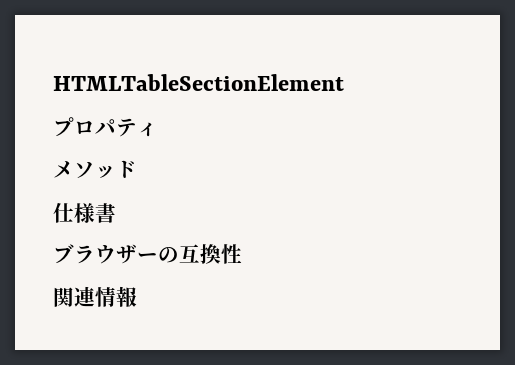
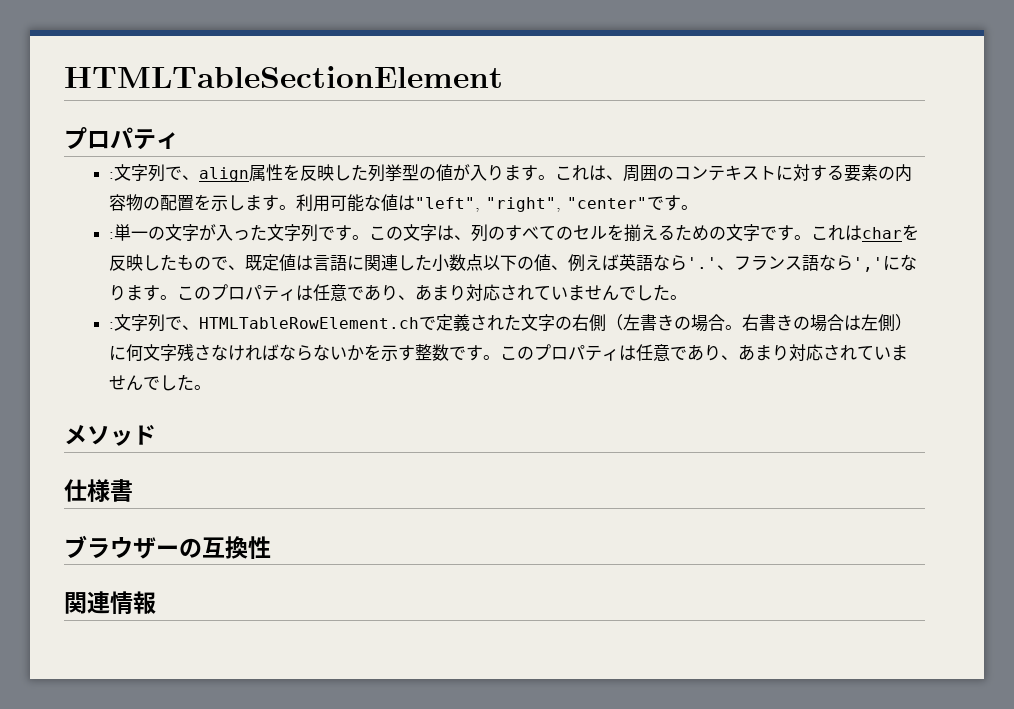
(158, 129) none -> [109,164,913,182] [109,194,699,212] [109,224,920,242] [109,254,918,272] [109,284,688,301] [109,314,913,332] [109,344,909,362] [109,374,212,391] // :文字列で、align属性を反映した列挙型の値が入ります。これは、周囲のコンテキストに対する要素の内容物の配置を示します。利用可能な値は"left", "right", "center"です。 // :単一の文字が入った文字列です。この文字は、列のすべてのセルを揃えるための文字です。これはcharを反映したもので、既定値は言語に関連した小数点以下の値、例えば英語なら'.'、フランス語なら','になります。このプロパティは任意であり、あまり対応されていませんでした。 // :文字列で、HTMLTableRowElement.chで定義された文字の右側（左書きの場合。右書きの場合は左側）に何文字残さなければならないかを示す整数です。このプロパティは任意であり、あまり対応されていませんでした。

